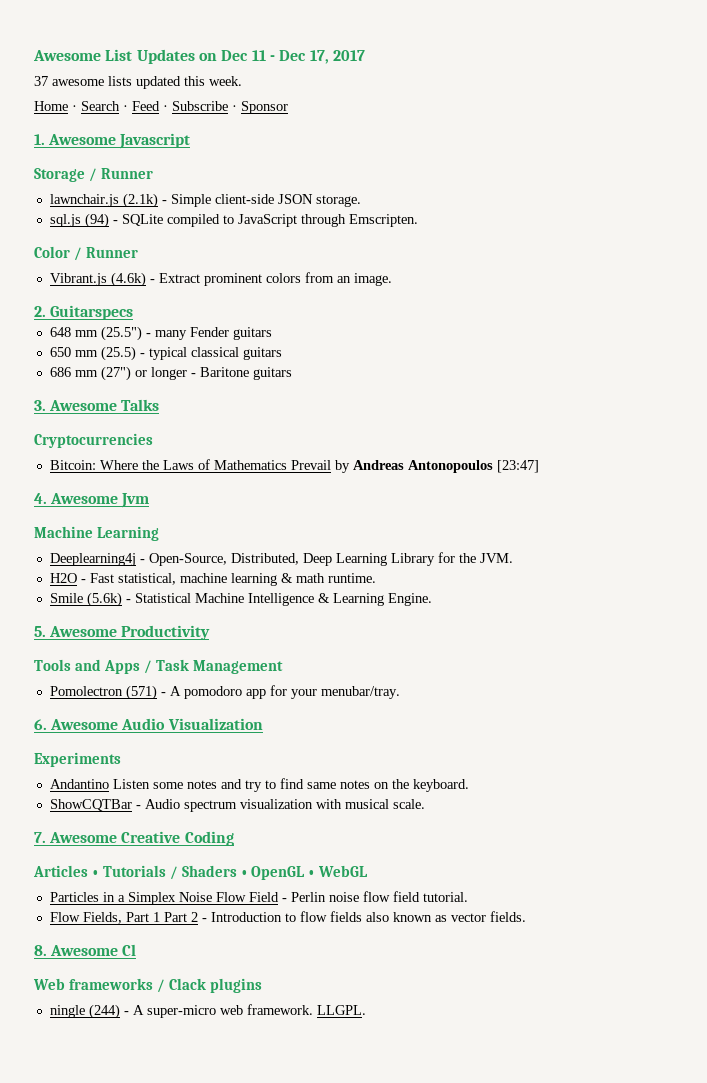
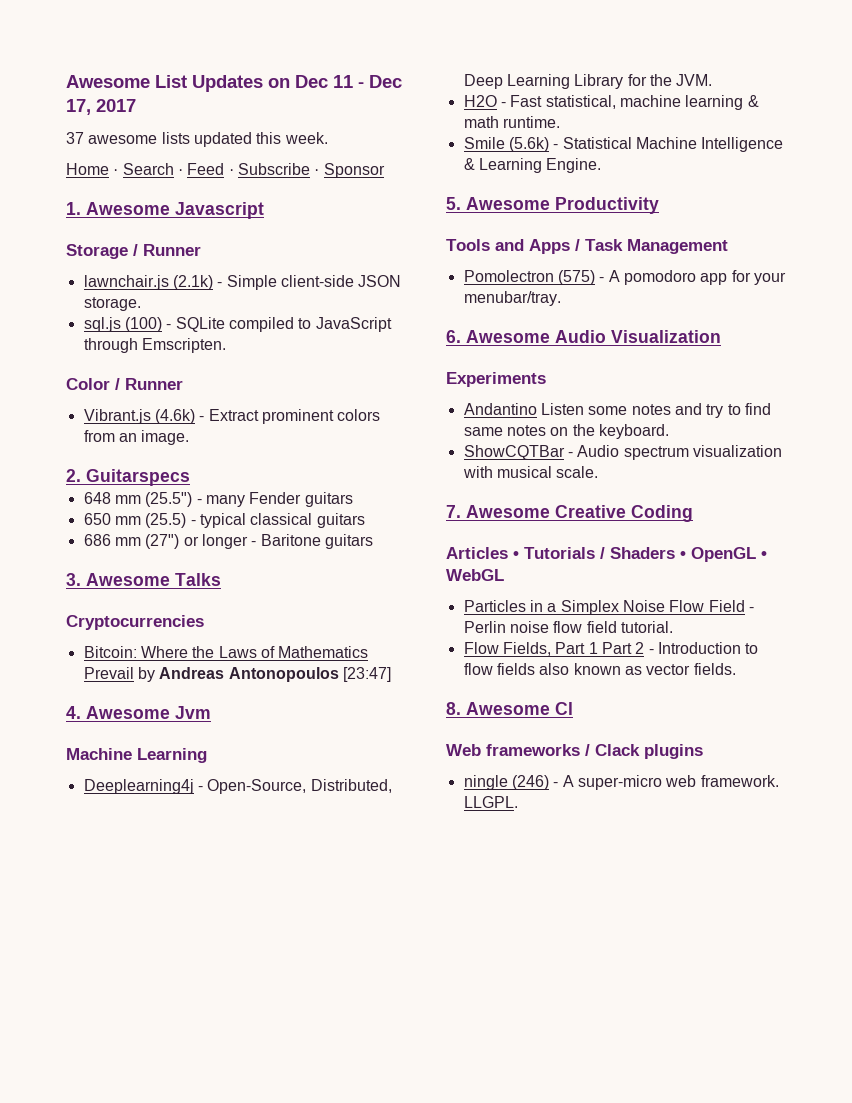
[84,213,109,228] (94) -> [124,317,162,332] (100)
[125,685,157,700] (571) -> [557,270,595,285] (575)
[88,1004,120,1019] (244) -> [511,775,549,790] (246)

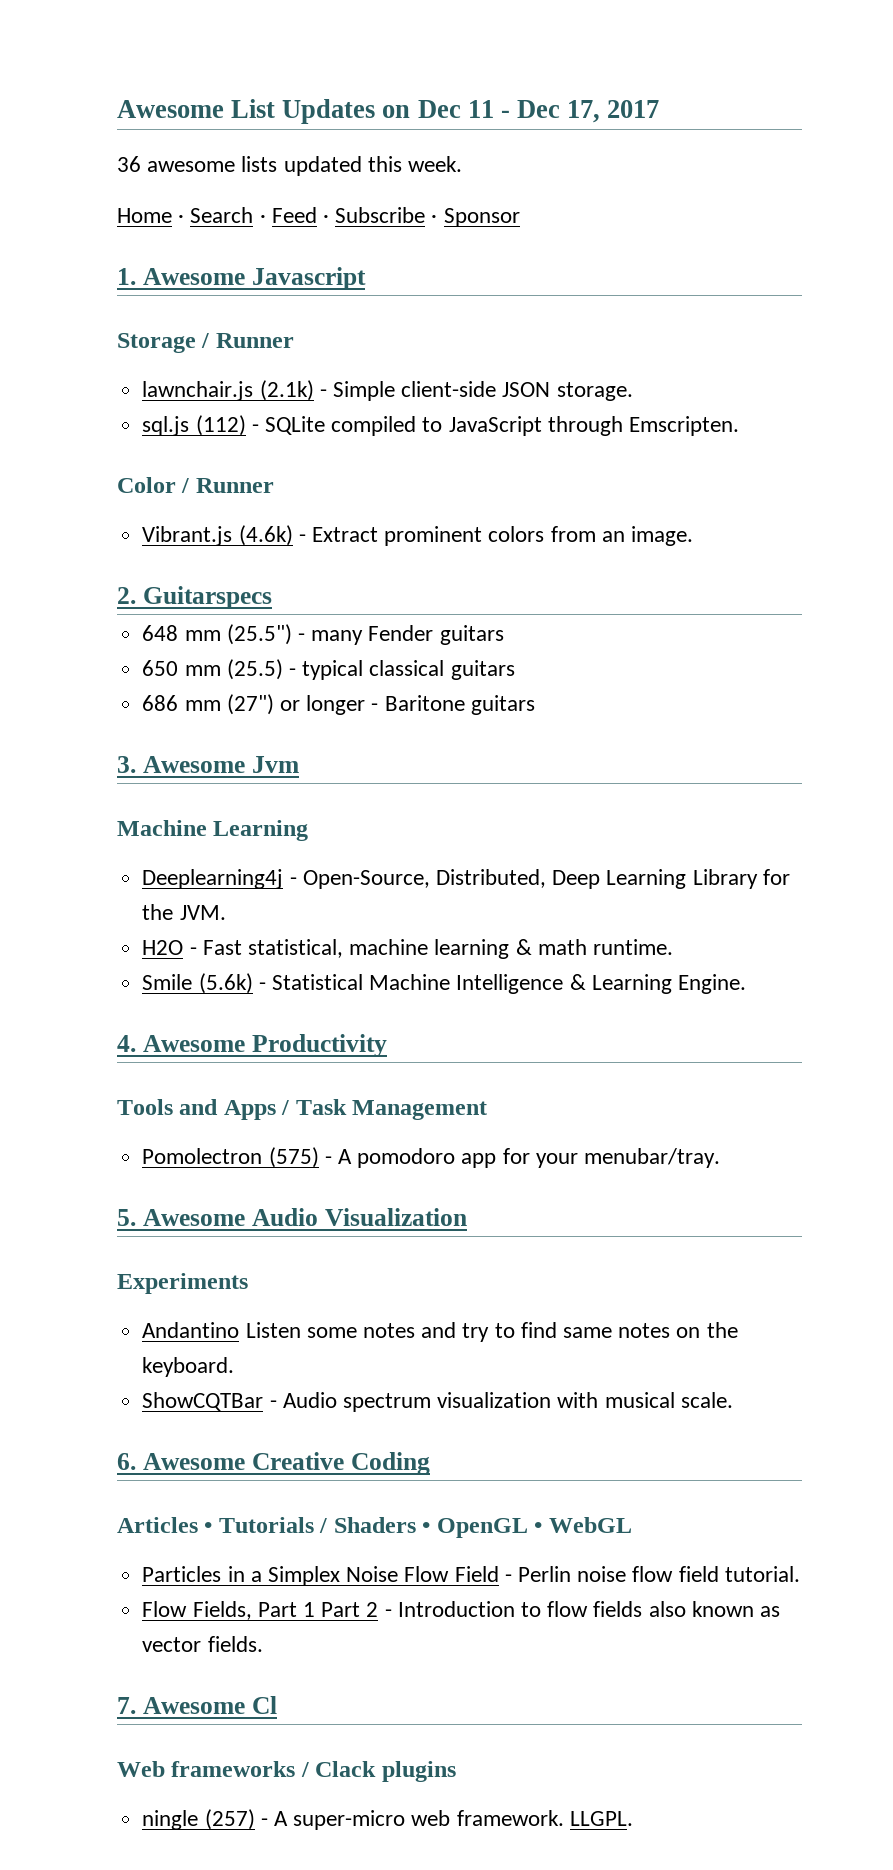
[66,132,84,144] 37 -> [117,156,141,172] 36
[124,317,162,332] (100) -> [195,415,246,436] (112)
[175,573,221,586] [66,615,204,630] [83,646,369,658] [83,667,391,682] [66,706,170,719] Talks // Cryptocurrencies // Bitcoin: Where the Laws of Mathematics Prevail by Andreas Antonopoulos [23:47] // 4. Awesome -> (245, 764) none
[446,197,461,210] 5. -> [117,1035,136,1052] 4.
[446,330,461,343] 6. -> [117,1209,136,1226] 5.
[446,505,461,518] 7. -> [117,1453,136,1470] 6.
[446,702,461,715] 8. -> [117,1697,136,1714] 7.
[511,775,549,790] (246) -> [204,1809,255,1830] (257)

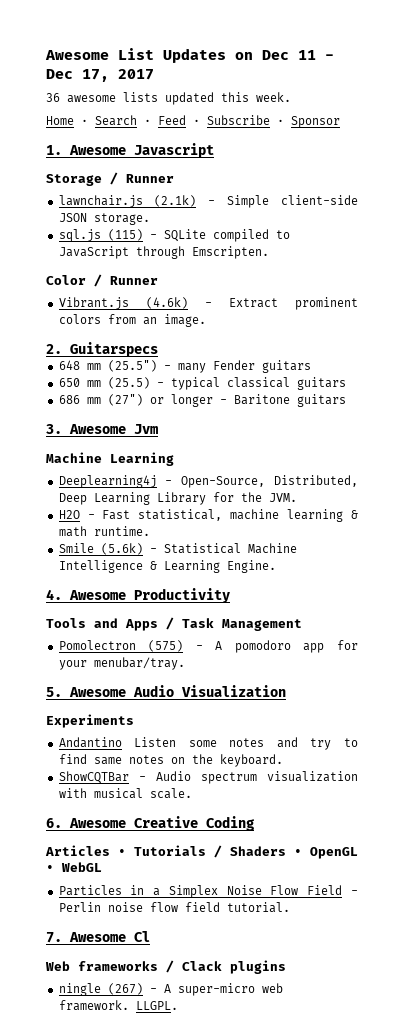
[195,415,246,436] (112) -> [107,229,143,241] (115)
[142,1601,781,1620] [142,1636,263,1652] // Flow Fields, Part 1 Part 2 - Introduction to flow fields also known as vector fields. -> (290, 907) none
[204,1809,255,1830] (257) -> [107,983,143,995] (267)

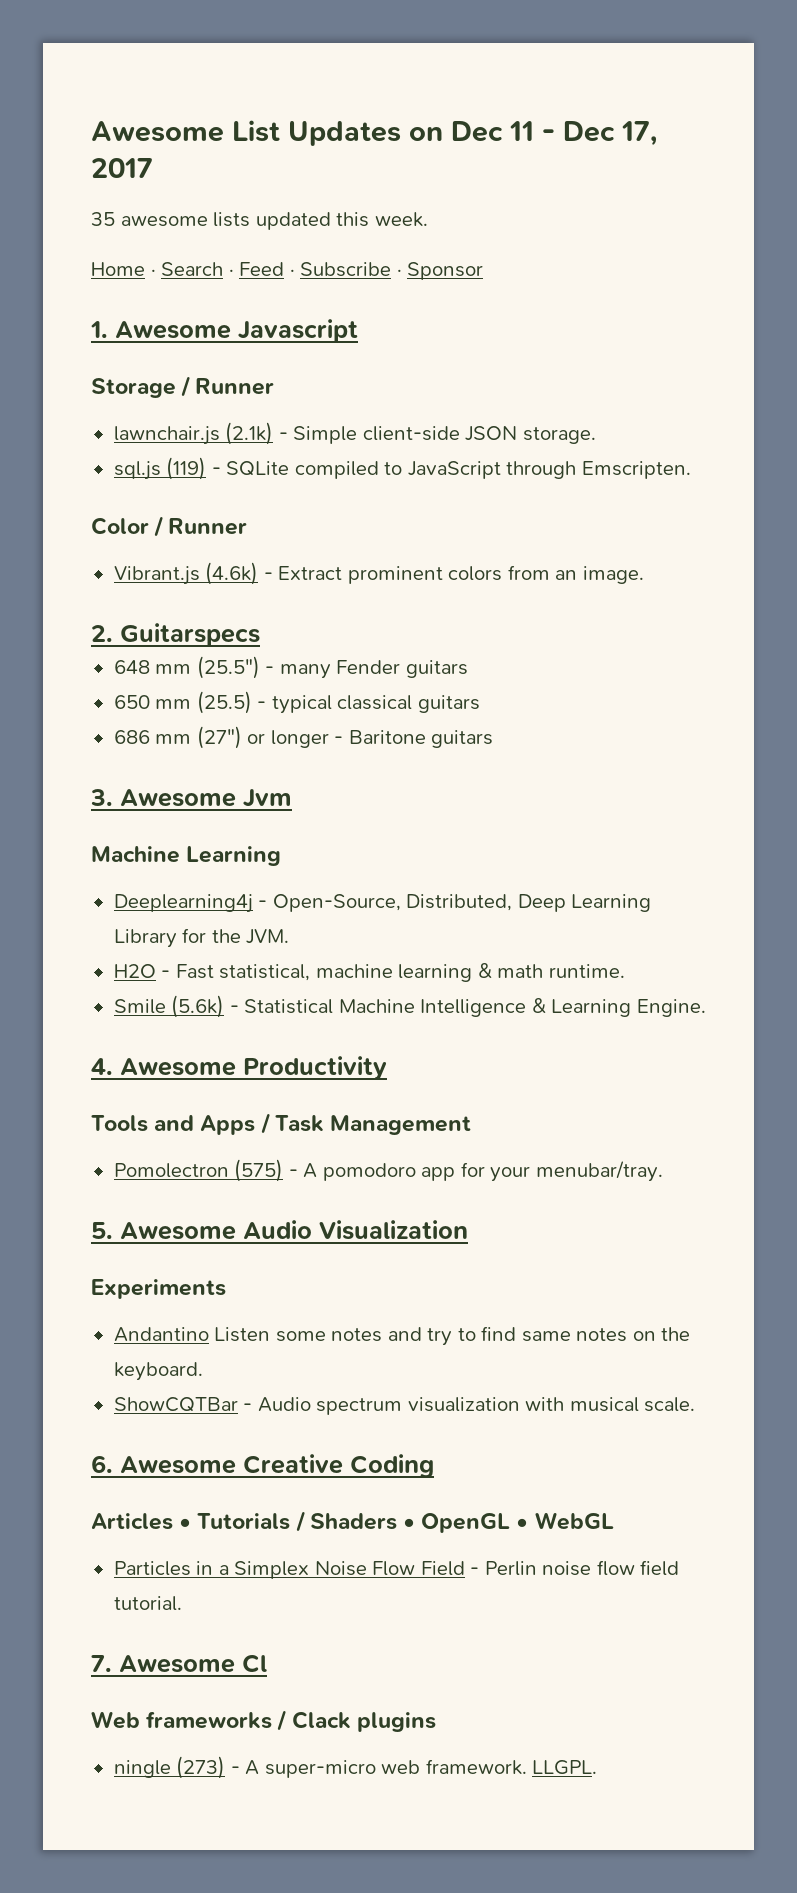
[46,93,60,102] 36 -> [91,212,115,226] 35
[107,229,143,241] (115) -> [166,457,207,480] (119)
[107,983,143,995] (267) -> [176,1756,226,1779] (273)

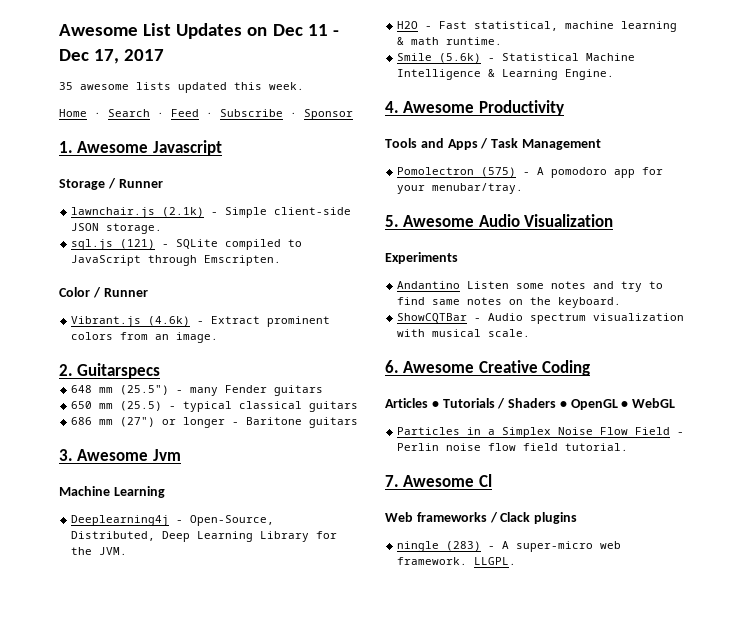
[166,457,207,480] (119) -> [120,239,156,249] (121)
[176,1756,226,1779] (273) -> [446,541,482,551] (283)

